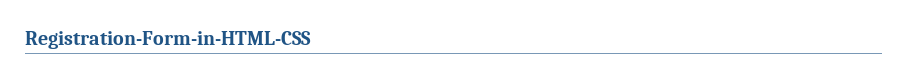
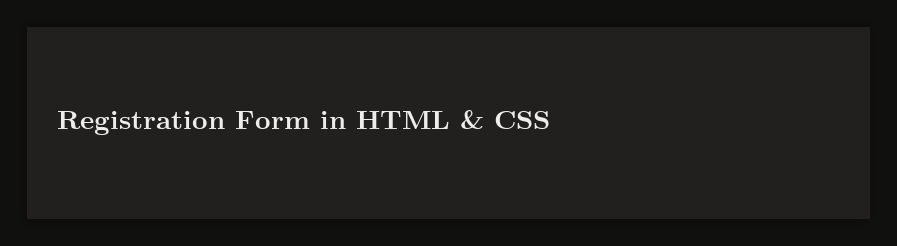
[25,31,311,49] Registration-Form-in-HTML-CSS -> [57,110,550,135] Registration Form in HTML & CSS

